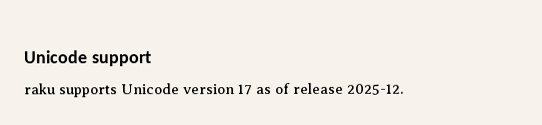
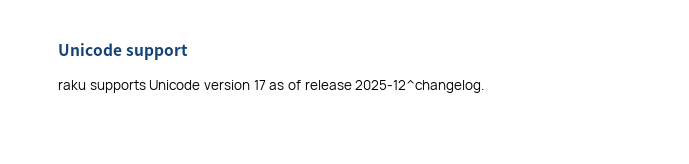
[347,83,404,95] 2025-12. -> [355,79,485,93] 2025-12^changelog.

